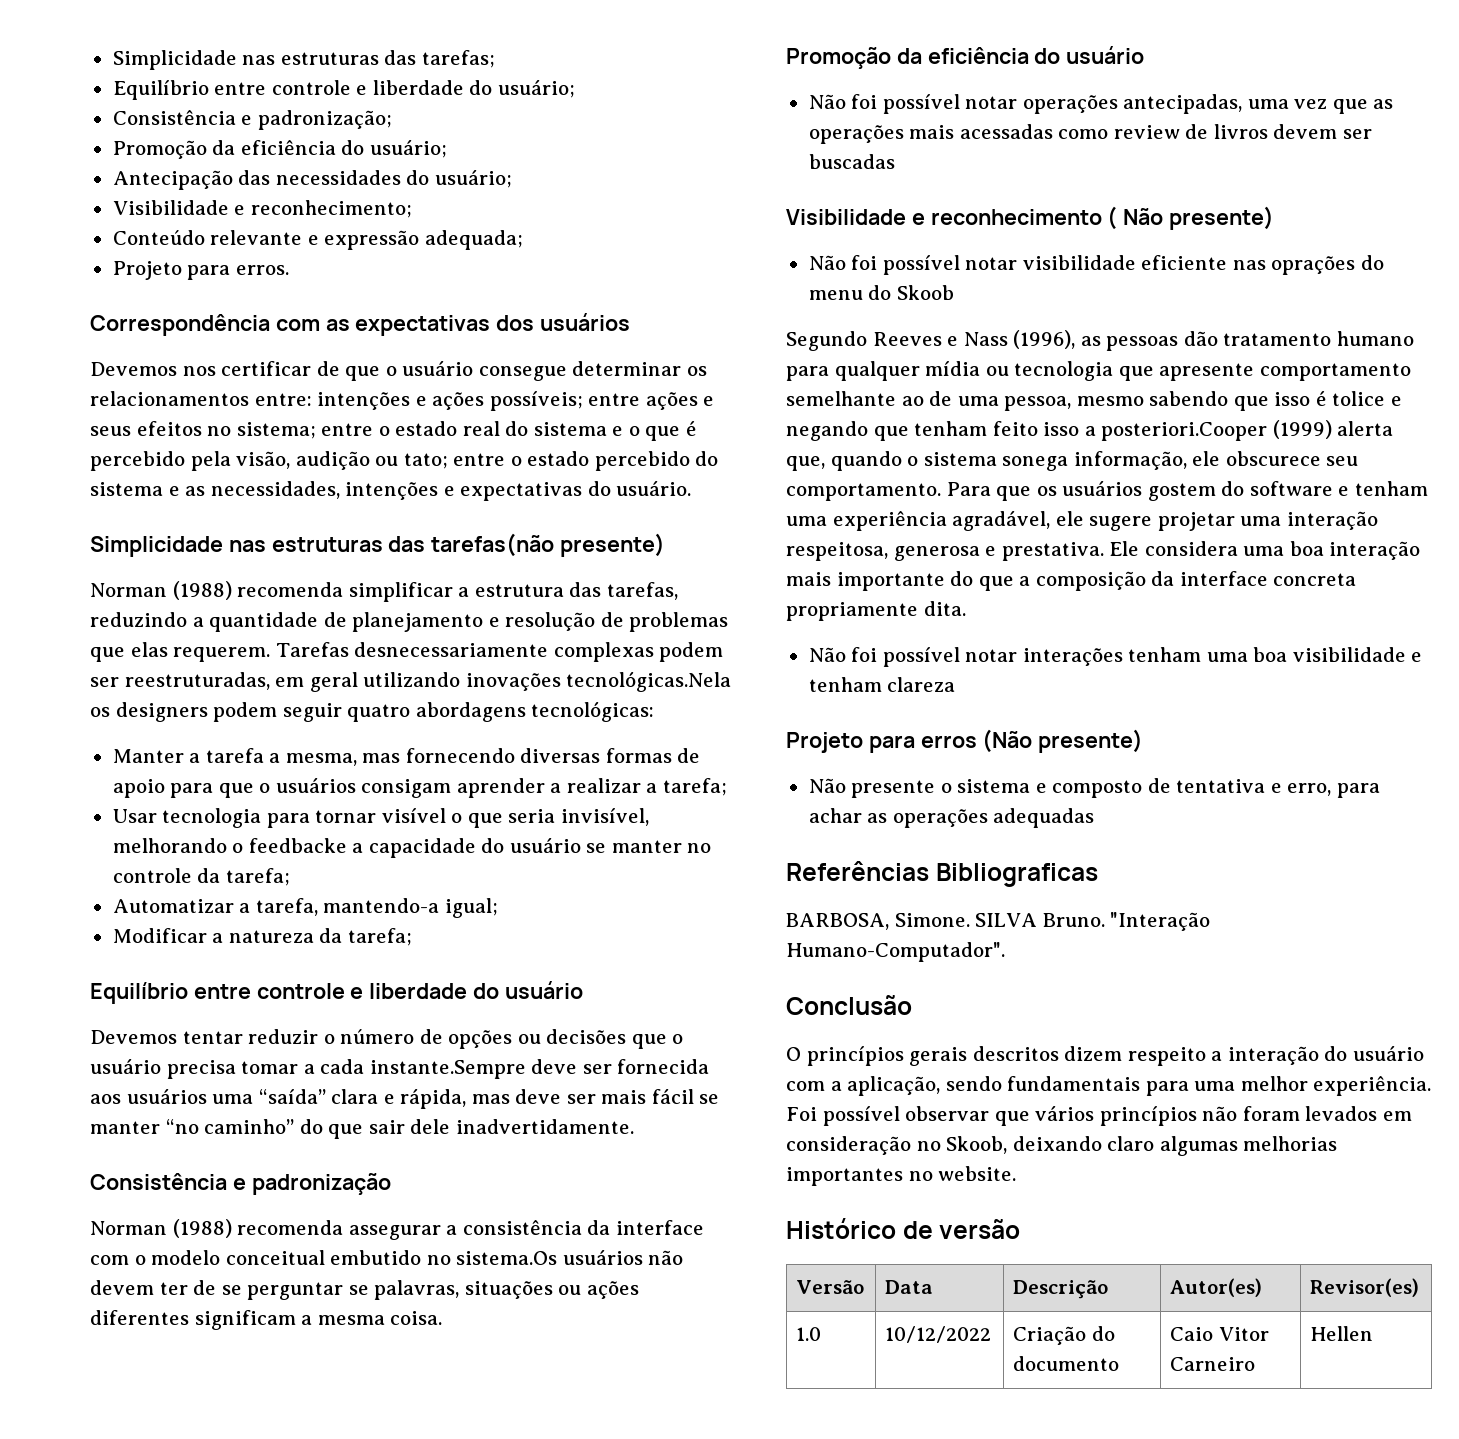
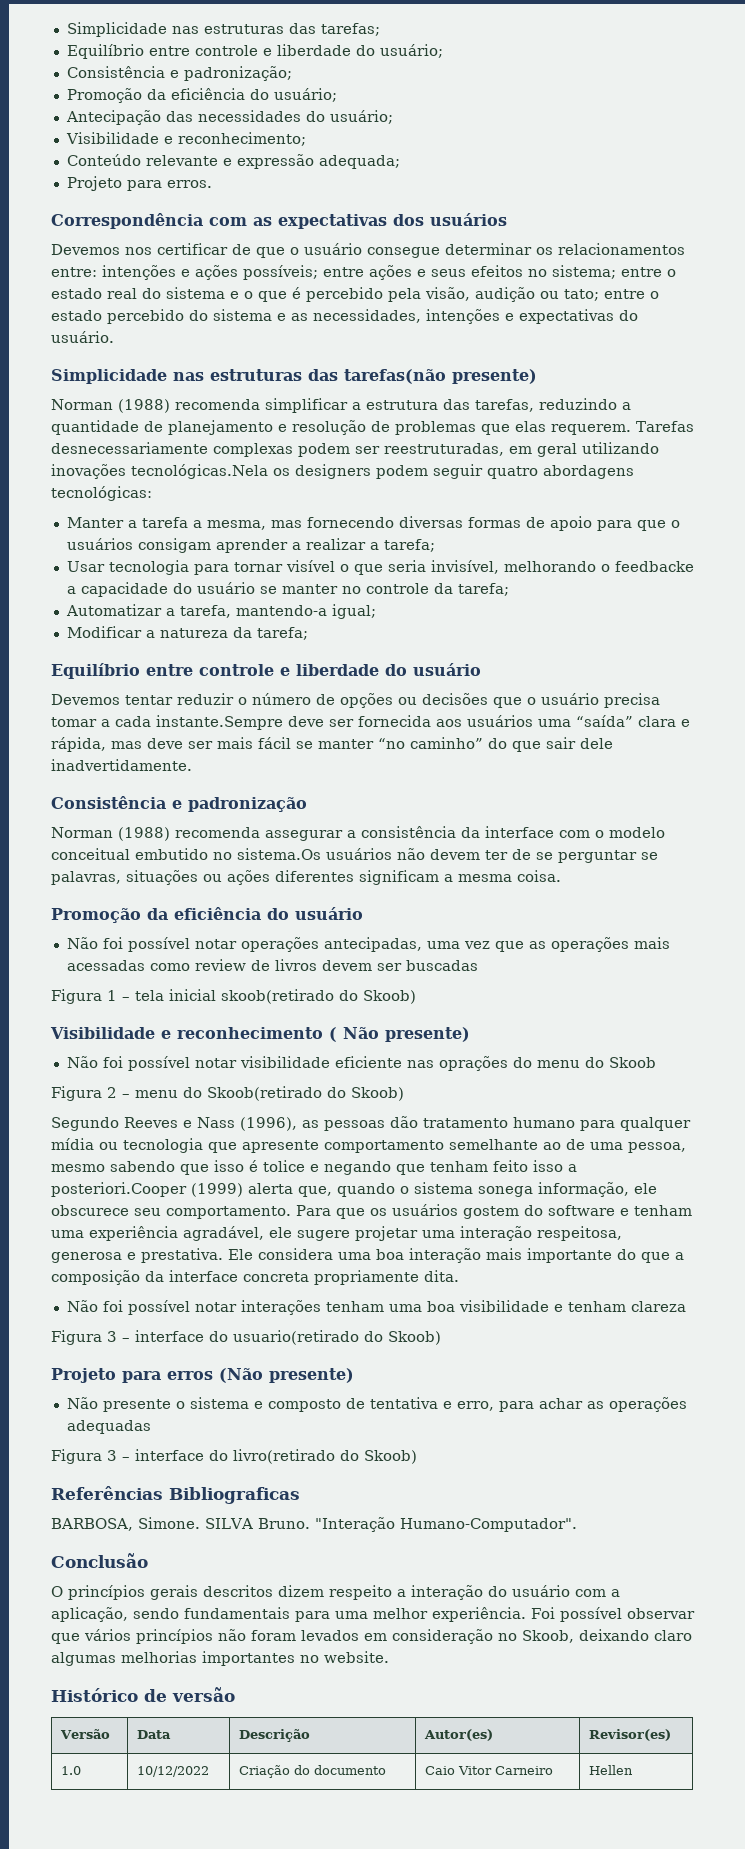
(895, 161) none -> [51,989,416,1004] // Figura 1 – tela inicial skoob(retirado do Skoob)
(954, 292) none -> [51,1086,404,1101] // Figura 2 – menu do Skoob(retirado do Skoob)
(956, 684) none -> [51,1330,441,1345] // Figura 3 – interface do usuario(retirado do Skoob)
(1095, 818) none -> [51,1449,417,1464] // Figura 3 – interface do livro(retirado do Skoob)

